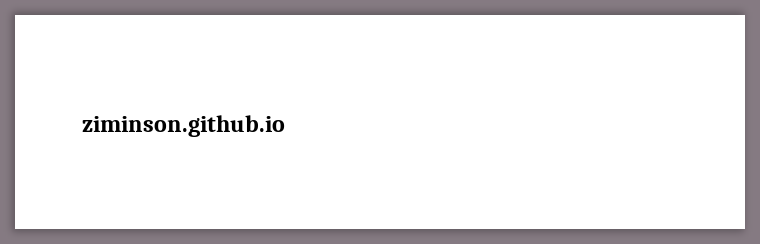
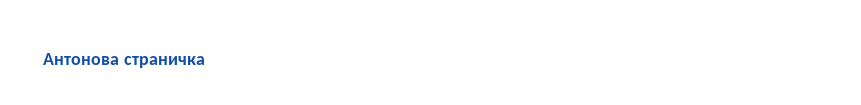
[82,115,285,137] ziminson.github.io -> [43,53,205,68] Антонова страничка

